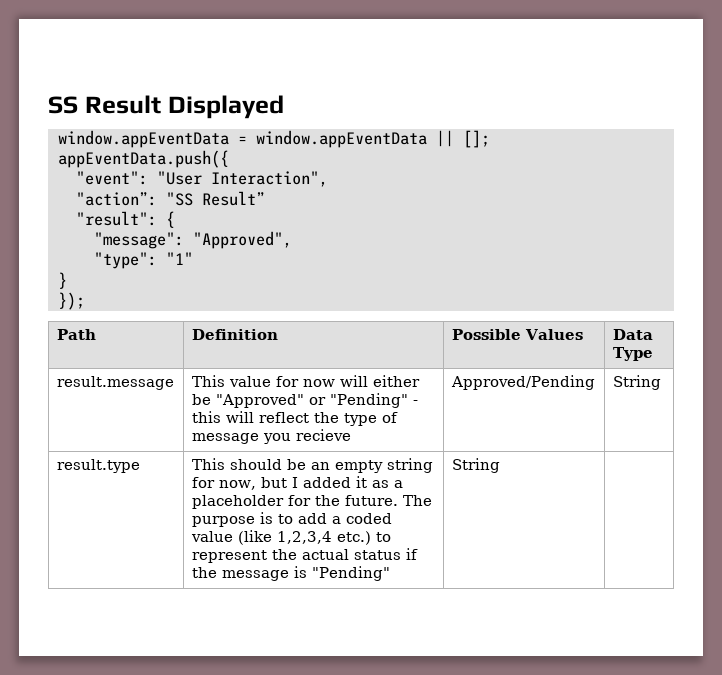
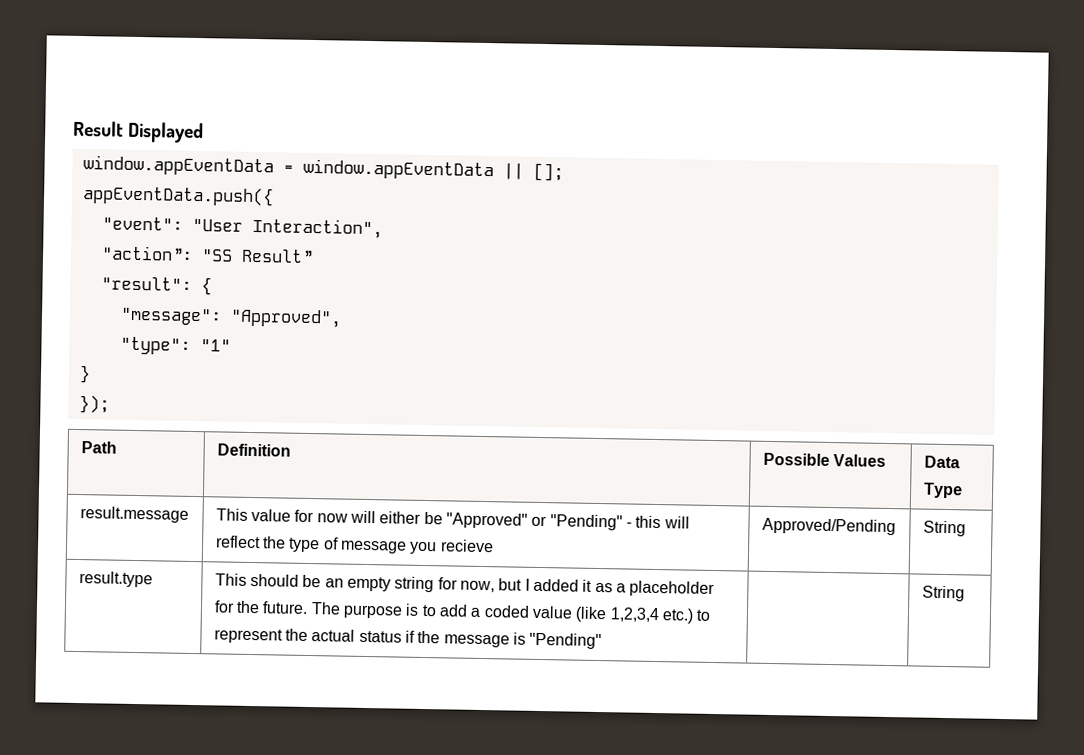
[48,96,78,114] SS -> (73, 128) none
[451,458,500,473] String | -> [921,585,965,602] | String

